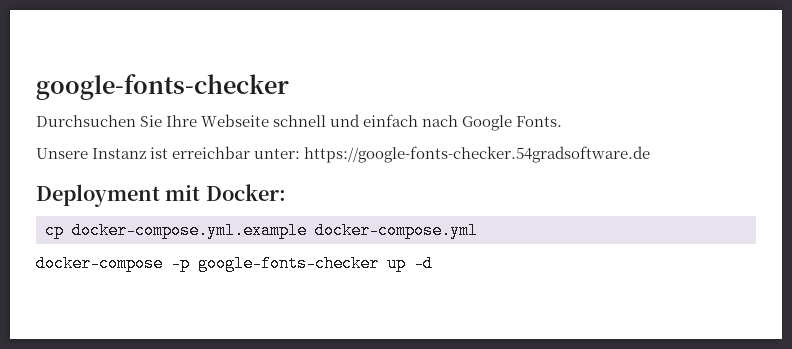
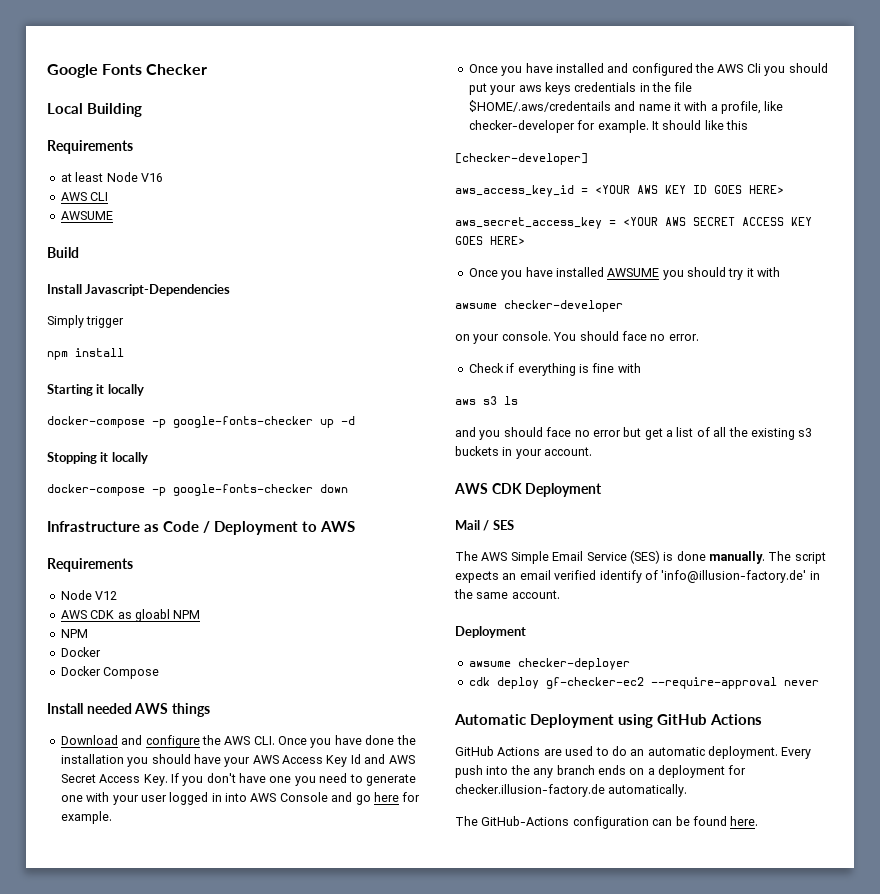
[36,74,289,100] [36,114,563,131] [36,146,651,163] [36,184,286,207] [45,222,478,239] google-fonts-checker // Durchsuchen Sie Ihre Webseite schnell und einfach nach Google Fonts. // Unsere Instanz ist erreichbar unter: https://google-fonts-checker.54gradsoftware.de // Deployment mit Docker: // cp docker-compose.yml.example docker-compose.yml -> [47,64,208,78] [47,103,142,117] [47,140,133,154] [60,172,163,182] [60,192,109,201] [60,211,113,220] [47,247,79,258] [47,284,231,296] [47,315,125,328] [47,348,124,360] [47,384,144,396] Google Fonts Checker // Local Building // Requirements // at least Node V16 // AWS CLI // AWSUME // Build // Install Javascript-Dependencies // Simply trigger // npm install // Starting it locally
(433, 263) none -> [47,452,148,464] [47,484,348,496] [47,521,355,535] [47,558,133,572] [60,590,118,600] [60,609,201,622] [60,629,88,638] [60,647,101,657] [60,666,160,679] [47,703,210,717] [60,735,416,748] [60,754,415,767] [60,773,416,786] [60,792,421,805] [60,811,112,824] [468,63,828,76] [468,82,693,95] [468,100,784,114] [468,120,748,133] [455,153,588,165] [455,185,784,197] [455,217,812,229] [455,236,525,245] [468,267,781,280] [455,300,623,312] [455,331,699,344] [468,363,641,376] [455,396,518,405] [455,427,813,440] [455,446,593,459] [454,483,603,497] [455,520,514,531] [455,550,826,564] [455,570,820,583] [454,589,560,599] [455,626,526,638] [468,658,630,670] [468,677,819,689] [454,714,762,728] [455,746,812,759] [455,765,747,778] [455,784,688,797] [455,816,759,829] // Stopping it locally // docker-compose -p google-fonts-checker down // Infrastructure as Code / Deployment to AWS // Requirements // Node V12 // AWS CDK as gloabl NPM // NPM // Docker // Docker Compose // Install needed AWS things // Download and configure the AWS CLI. Once you have done the installation you should have your AWS Access Key Id and AWS Secret Access Key. If you don't have one you need to generate one with your user logged in into AWS Console and go here for example. // Once you have installed and configured the AWS Cli you should put your aws keys credentials in the file $HOME/.aws/credentails and name it with a profile, like checker-developer for example. It should like this // [checker-developer] // aws_access_key_id = <YOUR AWS KEY ID GOES HERE> // aws_secret_access_key = <YOUR AWS SECRET ACCESS KEY GOES HERE> // Once you have installed AWSUME you should try it with // awsume checker-developer // on your console. You should face no error. // Check if everything is fine with // aws s3 ls // and you should face no error but get a list of all the existing s3 buckets in your account. // AWS CDK Deployment // Mail / SES // The AWS Simple Email Service (SES) is done manually. The script expects an email verified identify of 'info@illusion-factory.de' in the same account. // Deployment // awsume checker-deployer // cdk deploy gf-checker-ec2 --require-approval never // Automatic Deployment using GitHub Actions // GitHub Actions are used to do an automatic deployment. Every push into the any branch ends on a deployment for checker.illusion-factory.de automatically. // The GitHub-Actions configuration can be found here.

